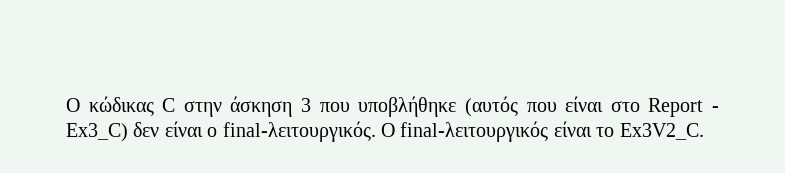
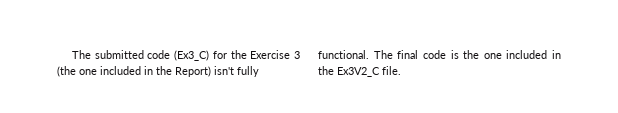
[66,96,720,117] [66,121,704,142] Ο κώδικας C στην άσκηση 3 που υποβλήθηκε (αυτός που είναι στο Report - Ex3_C) δεν είναι o final-λειτουργικός. Ο final-λειτουργικός είναι το Ex3V2_C. -> [71,50,300,61] [57,66,259,77] [318,50,561,59] [318,66,401,77] The submitted code (Ex3_C) for the Exercise 3 (the one included in the Report) isn't fully functional. The final code is the one included in the Ex3V2_C file.

